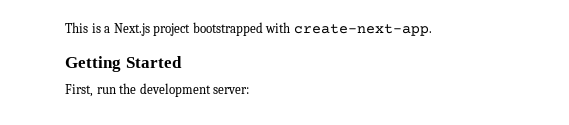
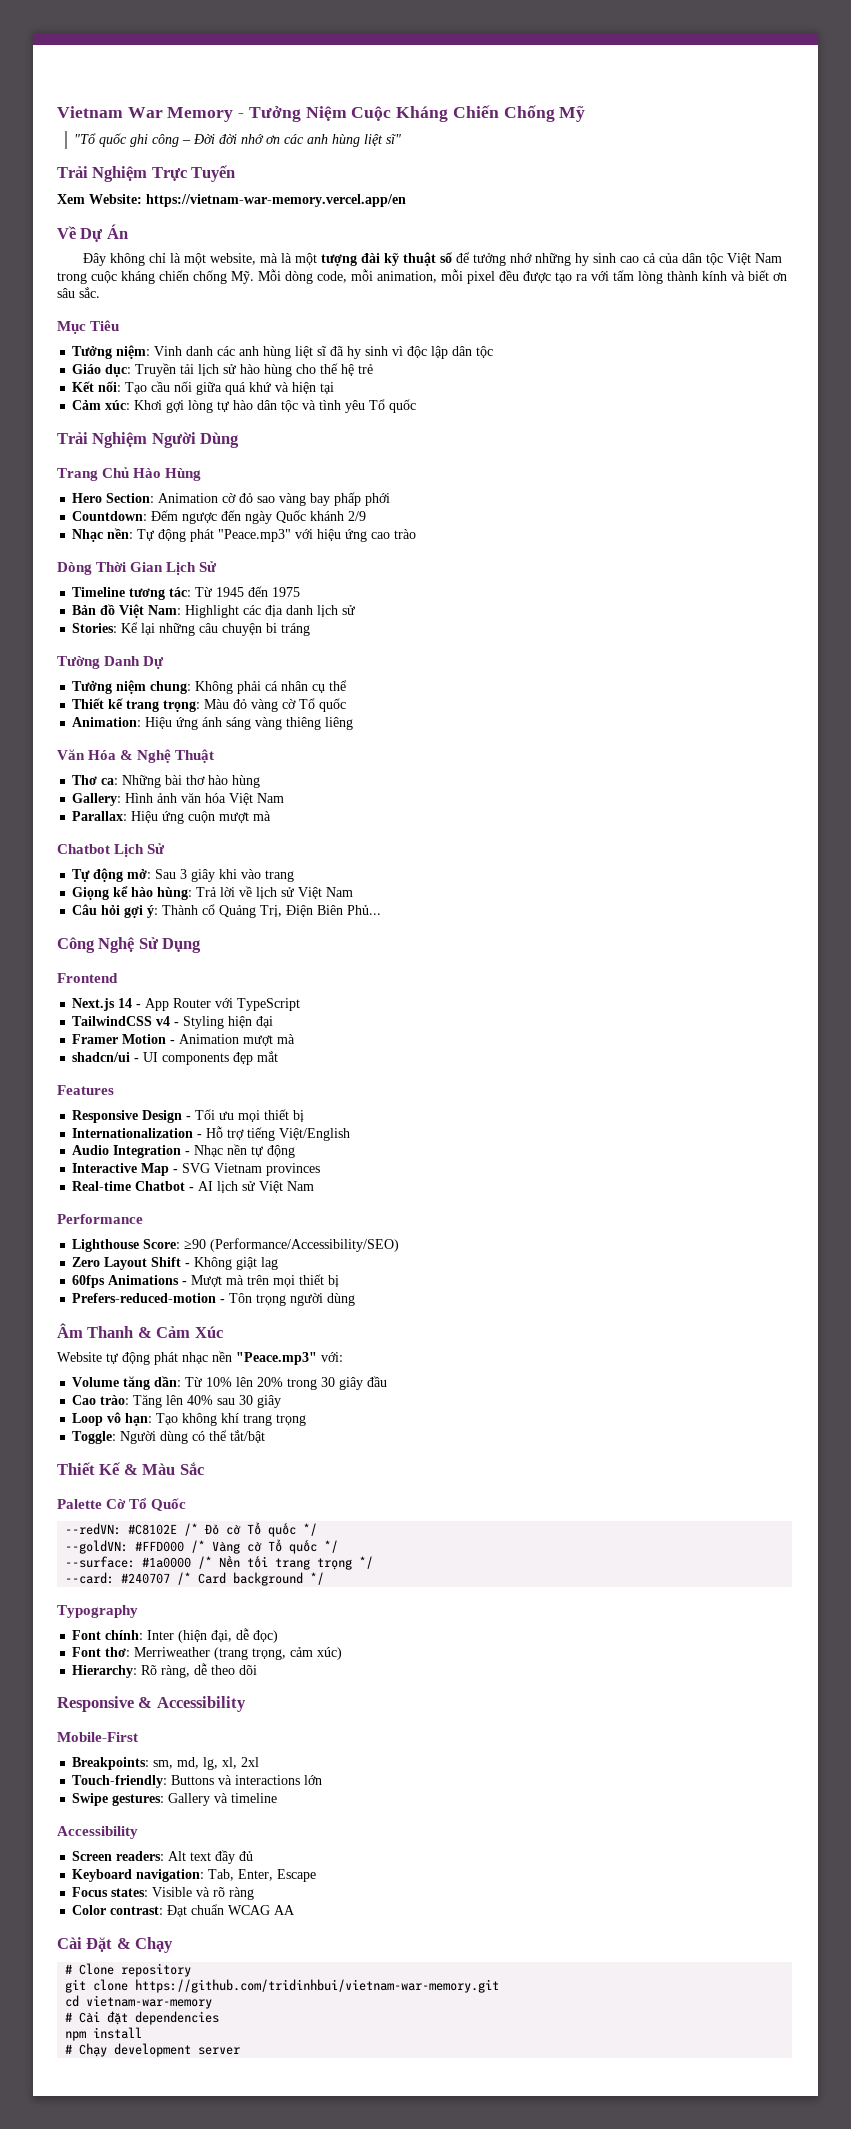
[65,22,432,36] [65,56,182,72] [65,83,250,97] This is a Next.js project bootstrapped with create-next-app. // Getting Started // First, run the development server: -> [57,105,586,122] [74,133,402,147] [57,165,236,182] [57,194,406,207] [57,224,128,242] [82,252,782,266] [57,269,787,284] [57,287,100,298] [57,320,120,334] [72,345,494,359] [72,363,374,377] [72,381,335,395] [72,399,417,413] [57,432,240,448] [57,467,202,481] [72,492,391,506] [72,510,367,524] [72,528,417,542] [57,561,218,575] [72,586,301,600] [72,604,356,618] [72,622,311,636] [57,656,165,669] [72,680,348,694] [72,698,347,712] [72,717,354,730] [57,749,215,763] [72,775,261,788] [72,792,285,806] [72,811,272,824] [57,843,166,857] [72,868,295,882] [72,886,354,900] [72,904,382,918] [57,937,202,953] [57,973,118,983] [72,998,301,1011] [72,1016,274,1029] [72,1034,296,1046] [72,1051,279,1065] [57,1085,114,1095] [72,1109,305,1123] [72,1126,351,1141] [72,1144,296,1158] [72,1163,321,1176] [72,1181,315,1193] [57,1214,143,1224] [72,1238,400,1252] [72,1257,279,1270] [72,1274,340,1288] [72,1293,356,1306] [57,1323,223,1338] [57,1351,343,1365] [72,1376,388,1390] [72,1394,282,1408] [72,1412,307,1426] [72,1430,266,1444] [57,1462,204,1475] [57,1498,187,1511] [65,1522,318,1537] [65,1539,339,1554] [65,1556,374,1570] [65,1572,325,1586] [57,1605,138,1618] [72,1628,279,1643] [72,1647,343,1660] [72,1663,258,1678] [57,1696,246,1712] [57,1732,138,1742] [72,1757,260,1770] [72,1775,323,1788] [72,1793,278,1806] [57,1826,138,1839] [72,1850,254,1864] [72,1869,317,1882] [72,1887,255,1900] [72,1904,296,1917] [57,1937,174,1953] [65,1963,192,1977] [65,1979,500,1993] [65,1995,213,2009] [65,2011,220,2025] [65,2027,143,2041] [65,2043,241,2057] Vietnam War Memory - Tưởng Niệm Cuộc Kháng Chiến Chống Mỹ // "Tổ quốc ghi công – Đời đời nhớ ơn các anh hùng liệt sĩ" // Trải Nghiệm Trực Tuyến // Xem Website: https://vietnam-war-memory.vercel.app/en // Về Dự Án // Đây không chỉ là một website, mà là một tượng đài kỹ thuật số để tưởng nhớ những hy sinh cao cả của dân tộc Việt Nam trong cuộc kháng chiến chống Mỹ. Mỗi dòng code, mỗi animation, mỗi pixel đều được tạo ra với tấm lòng thành kính và biết ơn sâu sắc. // Mục Tiêu // Tưởng niệm: Vinh danh các anh hùng liệt sĩ đã hy sinh vì độc lập dân tộc // Giáo dục: Truyền tải lịch sử hào hùng cho thế hệ trẻ // Kết nối: Tạo cầu nối giữa quá khứ và hiện tại // Cảm xúc: Khơi gợi lòng tự hào dân tộc và tình yêu Tổ quốc // Trải Nghiệm Người Dùng // Trang Chủ Hào Hùng // Hero Section: Animation cờ đỏ sao vàng bay phấp phới // Countdown: Đếm ngược đến ngày Quốc khánh 2/9 // Nhạc nền: Tự động phát "Peace.mp3" với hiệu ứng cao trào // Dòng Thời Gian Lịch Sử // Timeline tương tác: Từ 1945 đến 1975 // Bản đồ Việt Nam: Highlight các địa danh lịch sử // Stories: Kể lại những câu chuyện bi tráng // Tường Danh Dự // Tưởng niệm chung: Không phải cá nhân cụ thể // Thiết kế trang trọng: Màu đỏ vàng cờ Tổ quốc // Animation: Hiệu ứng ánh sáng vàng thiêng liêng // Văn Hóa & Nghệ Thuật // Thơ ca: Những bài thơ hào hùng // Gallery: Hình ảnh văn hóa Việt Nam // Parallax: Hiệu ứng cuộn mượt mà // Chatbot Lịch Sử // Tự động mở: Sau 3 giây khi vào trang // Giọng kể hào hùng: Trả lời về lịch sử Việt Nam // Câu hỏi gợi ý: Thành cổ Quảng Trị, Điện Biên Phủ... // Công Nghệ Sử Dụng // Frontend // Next.js 14 - App Router với TypeScript // TailwindCSS v4 - Styling hiện đại // Framer Motion - Animation mượt mà // shadcn/ui - UI components đẹp mắt // Features // Responsive Design - Tối ưu mọi thiết bị // Internationalization - Hỗ trợ tiếng Việt/English // Audio Integration - Nhạc nền tự động // Interactive Map - SVG Vietnam provinces // Real-time Chatbot - AI lịch sử Việt Nam // Performance // Lighthouse Score: ≥90 (Performance/Accessibility/SEO) // Zero Layout Shift - Không giật lag // 60fps Animations - Mượt mà trên mọi thiết bị // Prefers-reduced-motion - Tôn trọng người dùng // Âm Thanh & Cảm Xúc // Website tự động phát nhạc nền "Peace.mp3" với: // Volume tăng dần: Từ 10% lên 20% trong 30 giây đầu // Cao trào: Tăng lên 40% sau 30 giây // Loop vô hạn: Tạo không khí trang trọng // Toggle: Người dùng có thể tắt/bật // Thiết Kế & Màu Sắc // Palette Cờ Tổ Quốc // --redVN: #C8102E /* Đỏ cờ Tổ quốc */ // --goldVN: #FFD000 /* Vàng cờ Tổ quốc */ // --surface: #1a0000 /* Nền tối trang trọng */ // --card: #240707 /* Card background */ // Typography // Font chính: Inter (hiện đại, dễ đọc) // Font thơ: Merriweather (trang trọng, cảm xúc) // Hierarchy: Rõ ràng, dễ theo dõi // Responsive & Accessibility // Mobile-First // Breakpoints: sm, md, lg, xl, 2xl // Touch-friendly: Buttons và interactions lớn // Swipe gestures: Gallery và timeline // Accessibility // Screen readers: Alt text đầy đủ // Keyboard navigation: Tab, Enter, Escape // Focus states: Visible và rõ ràng // Color contrast: Đạt chuẩn WCAG AA // Cài Đặt & Chạy // # Clone repository // git clone https://github.com/tridinhbui/vietnam-war-memory.git // cd vietnam-war-memory // # Cài đặt dependencies // npm install // # Chạy development server

